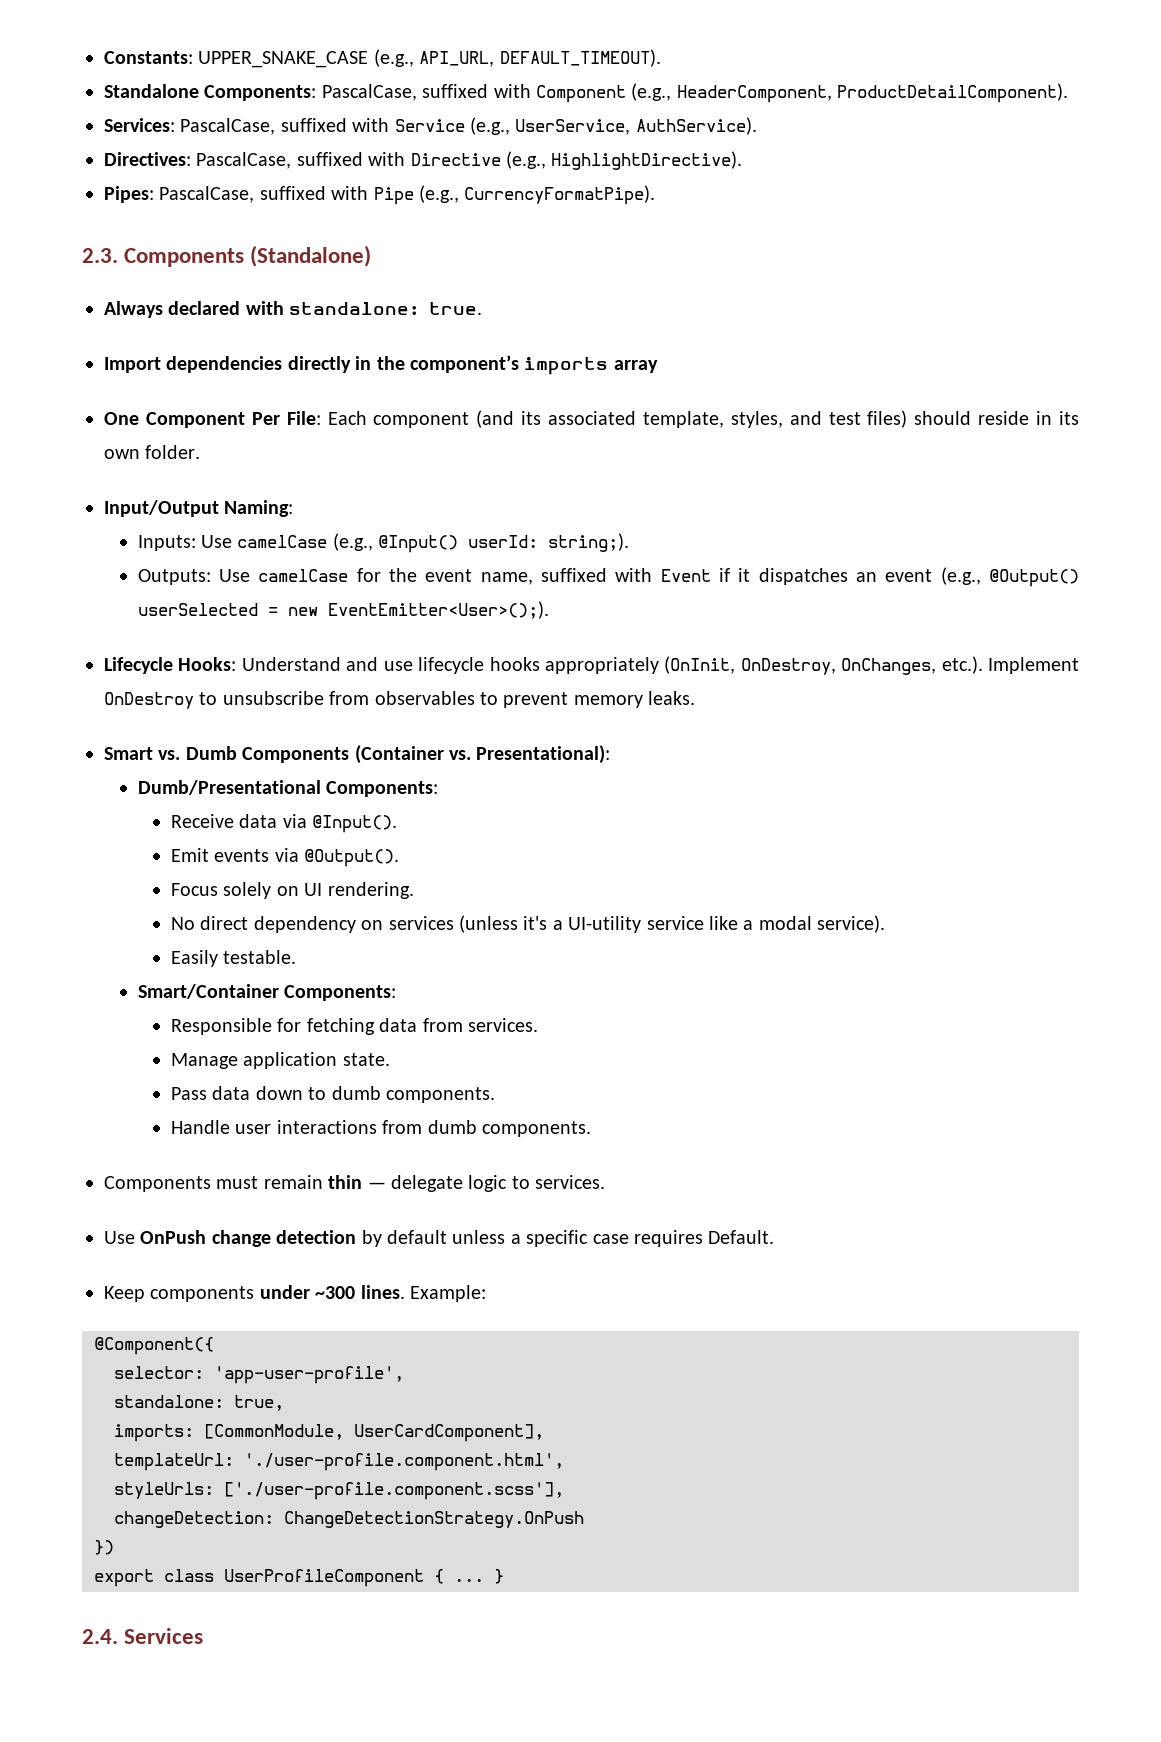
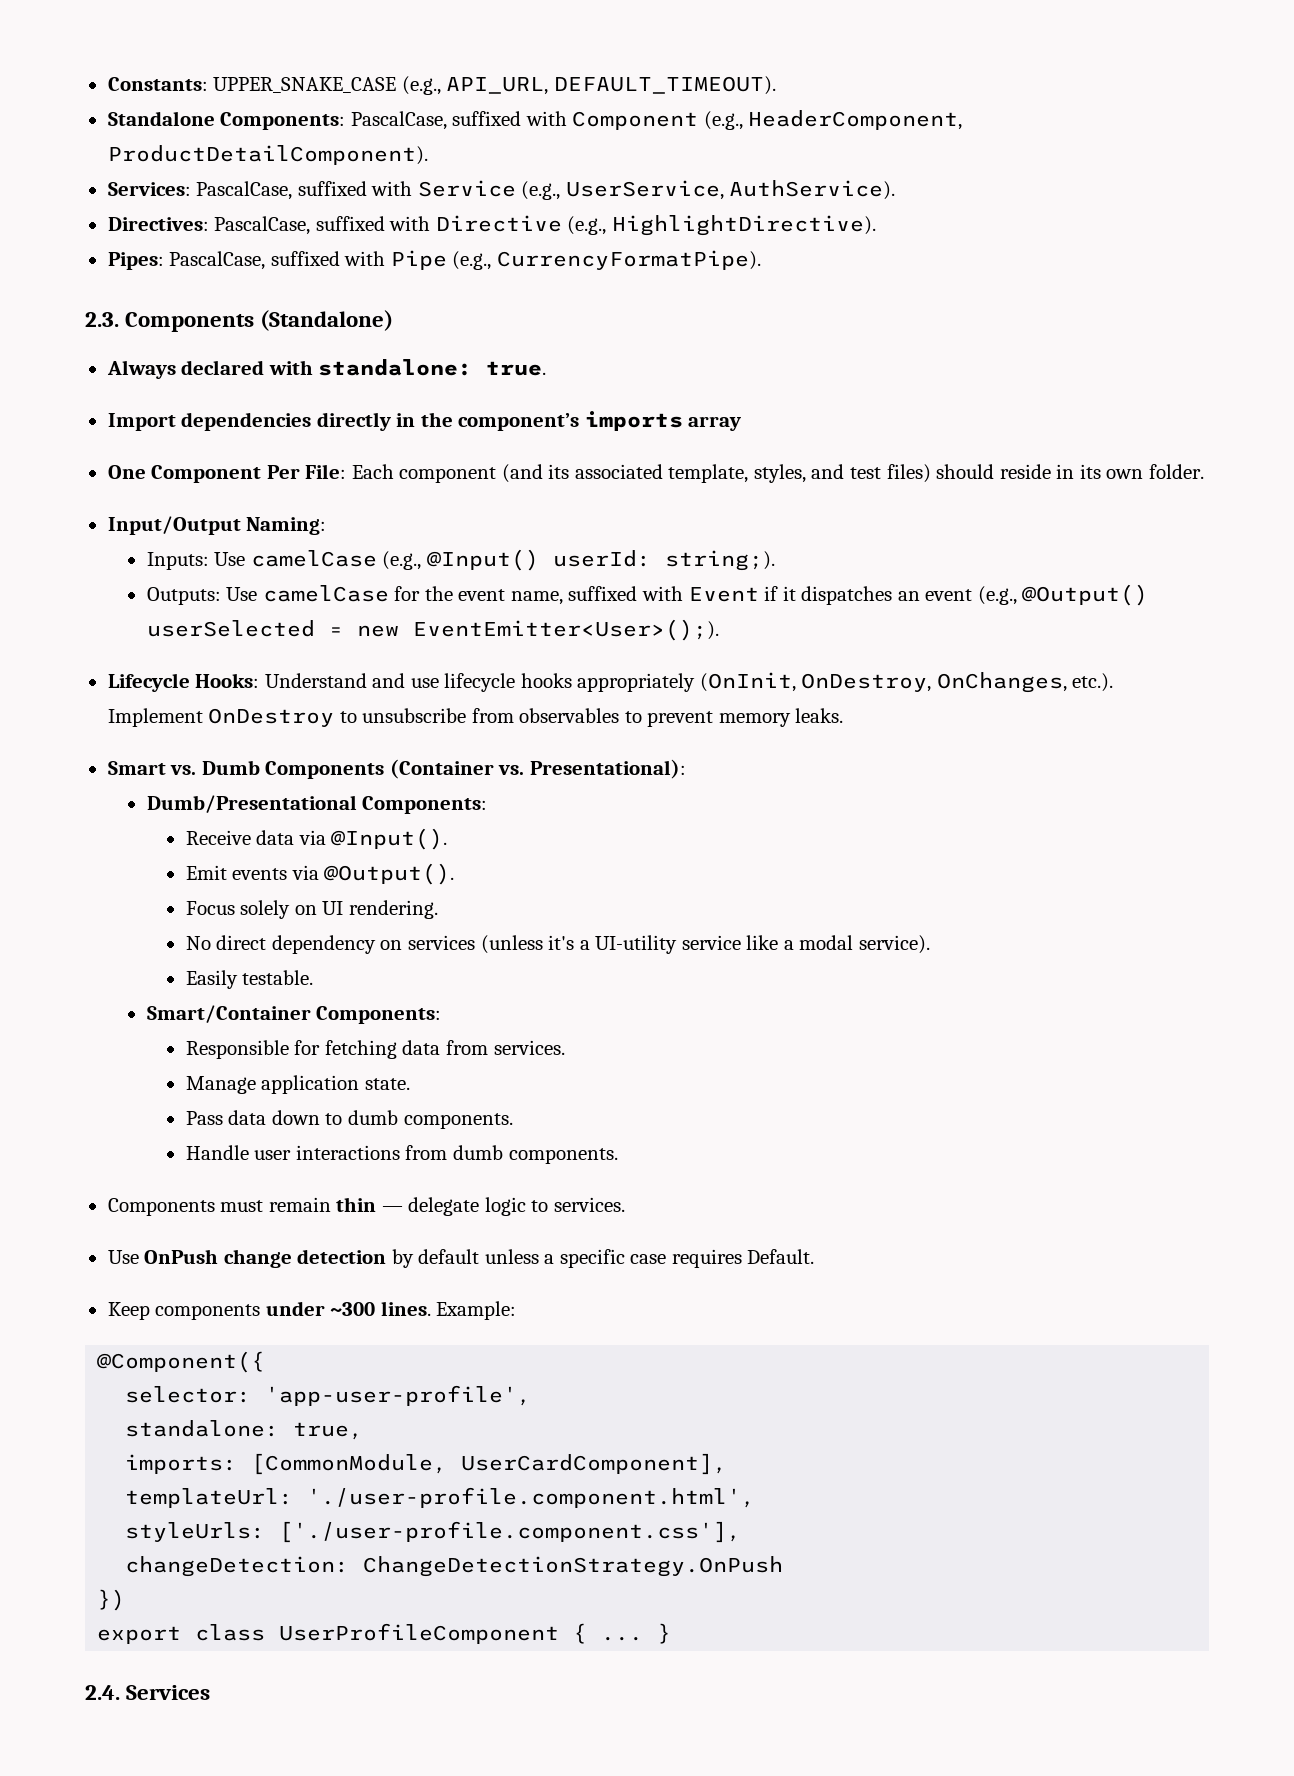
[224,1482,564,1500] ['./user-profile.component.scss'], -> [279,1521,742,1543] ['./user-profile.component.css'],

